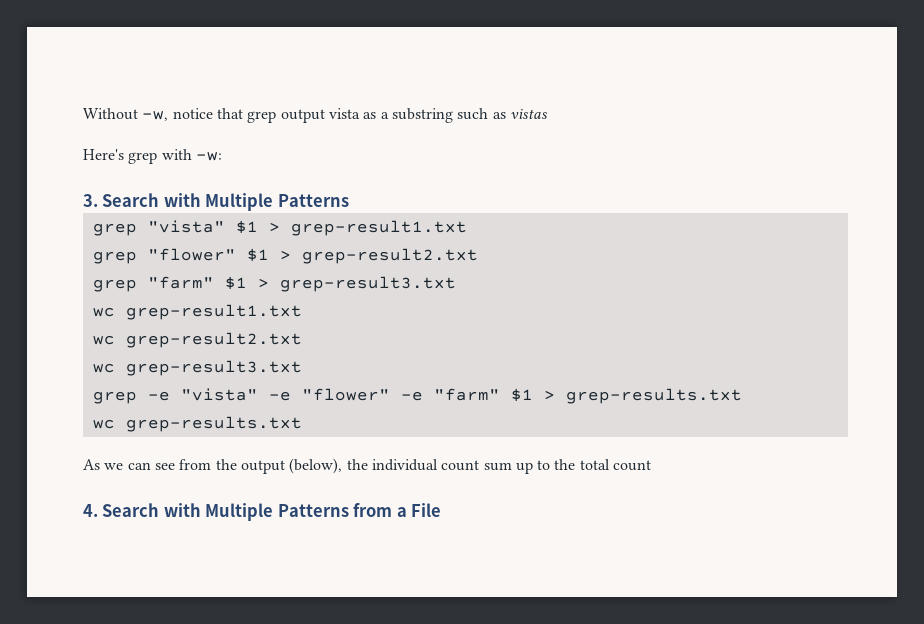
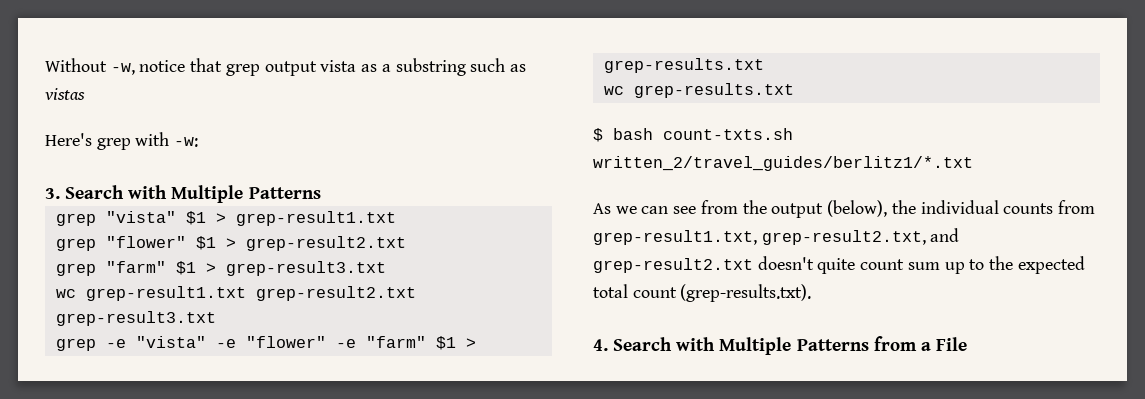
[92,332,302,348] [92,363,115,373] // wc grep-result2.txt // wc -> [255,286,416,301] grep-result2.txt
(302, 424) none -> [593,128,793,142] [593,156,973,171] // $ bash count-txts.sh written_2/travel_guides/berlitz1/*.txt
(438, 465) none -> [1003,200,1095,214] [593,228,960,245] [593,256,856,274] counts from grep-result1.txt, grep-result2.txt, and grep-result2.txt doesn't quite
(576, 464) none -> [1017,256,1085,274] expected
(652, 465) none -> [680,284,812,302] (grep-results.txt).

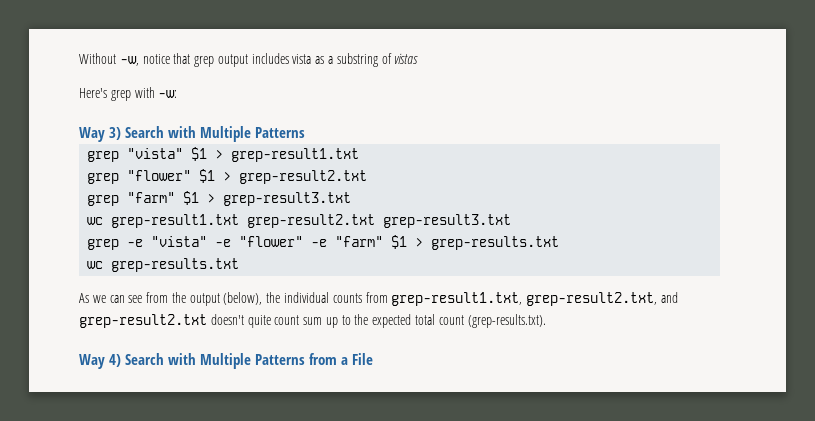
(317, 68) none -> [251,53,289,64] includes
[470,58,526,72] such as -> [381,53,392,64] of
[45,188,60,199] 3. -> [79,127,122,142] Way 3)
[593,128,793,142] [593,156,973,171] // $ bash count-txts.sh written_2/travel_guides/berlitz1/*.txt -> (240, 265) none
[593,339,608,351] 4. -> [79,354,122,369] Way 4)

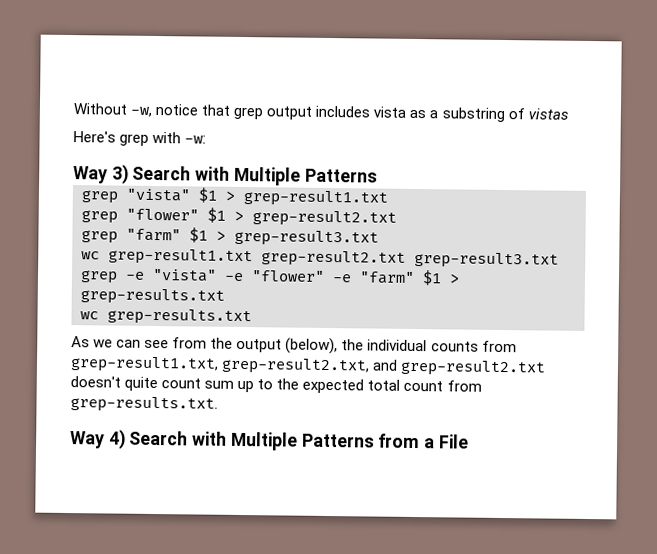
[467,314,546,328] (grep-results.txt). -> [446,380,482,392] [70,396,218,413] from grep-results.txt.

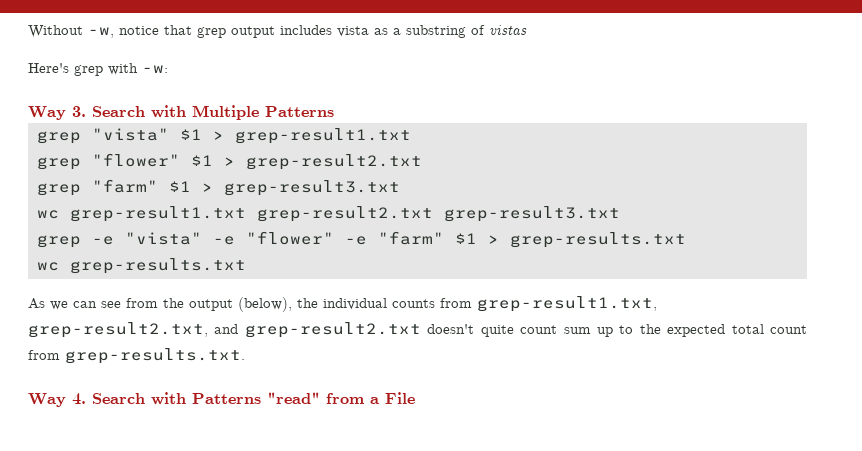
[111,164,129,185] 3) -> [72,106,86,117] 3.
[107,429,375,451] 4) Search with Multiple Patterns -> [72,392,320,405] 4. Search with Patterns "read"

